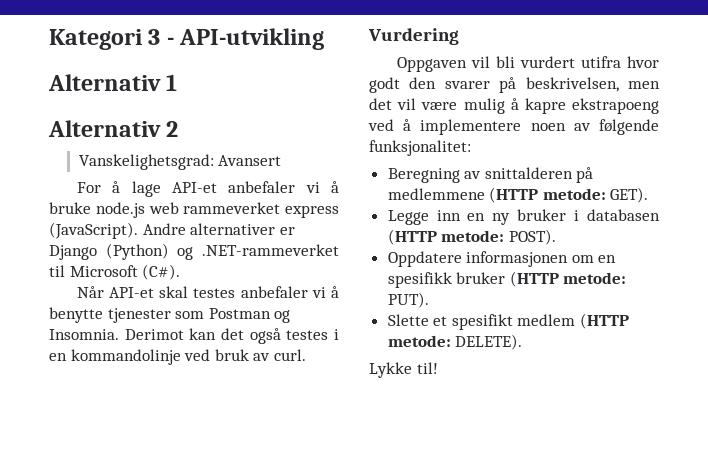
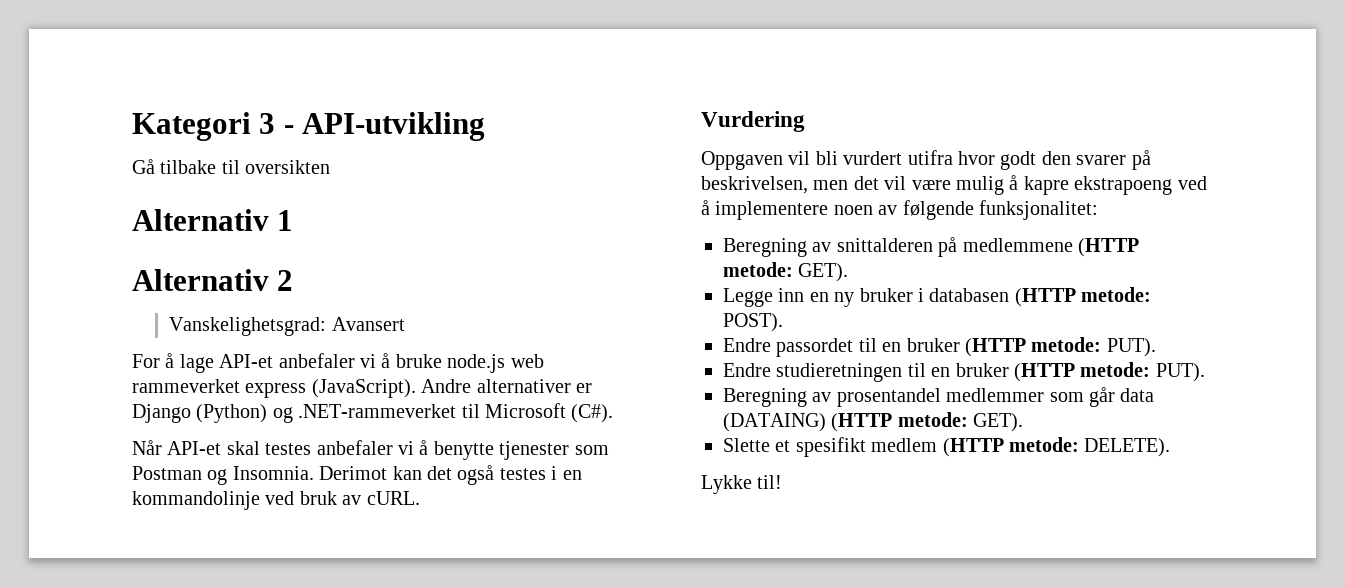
(325, 39) none -> [132,159,331,174] // Gå tilbake til oversikten
[273,349,306,361] curl. -> [366,491,420,505] cURL.
[387,251,617,267] [387,271,627,288] [387,292,429,308] Oppdatere informasjonen om en spesifikk bruker (HTTP metode: PUT). -> [723,337,1156,357] [723,362,1205,382] [723,387,1155,407] [723,412,1024,432] Endre passordet til en bruker (HTTP metode: PUT). // Endre studieretningen til en bruker (HTTP metode: PUT). // Beregning av prosentandel medlemmer som går data (DATAING) (HTTP metode: GET).

